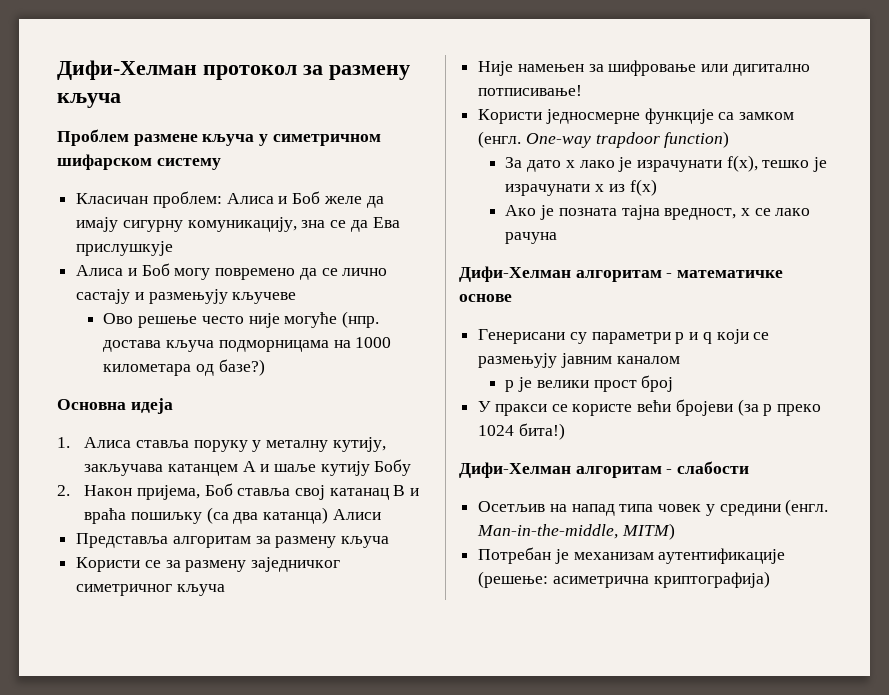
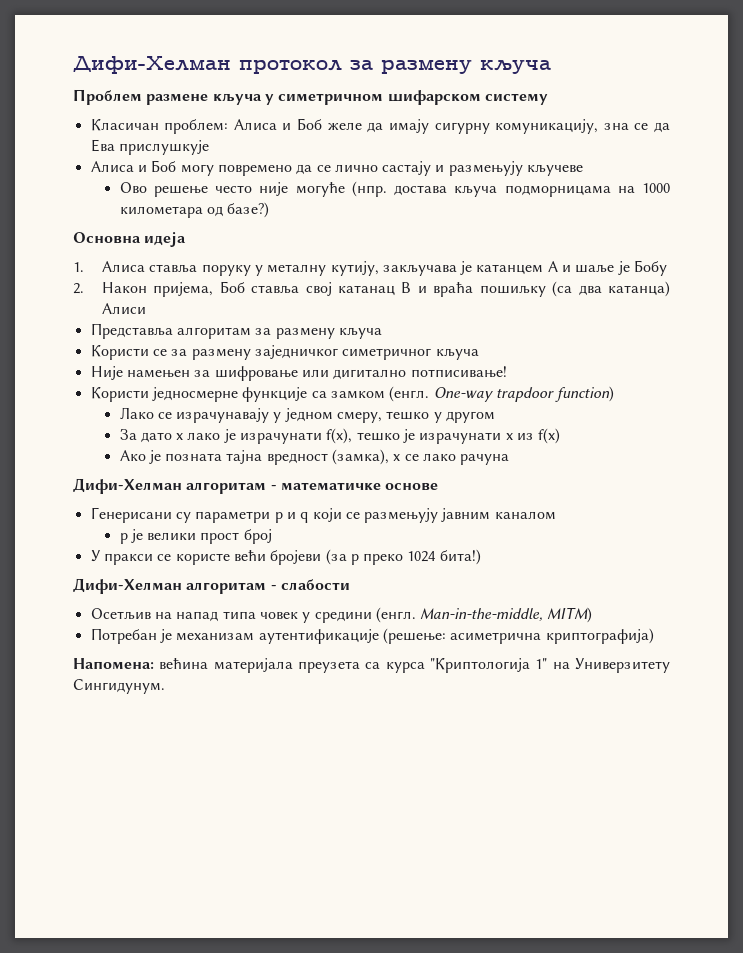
(164, 470) none -> [460,261,473,275] је
[320,461,370,476] кутију -> [617,261,630,275] је
(730, 139) none -> [119,407,496,423] // Лако се израчунавају у једном смеру, тешко у другом
[664,208,737,220] вредност, -> [266,449,390,465] вредност (замка),
(770, 579) none -> [73,658,670,673] [73,679,165,694] // Напомена: већина материјала преузета са курса "Криптологија 1" на Универзитету Сингидунум.

